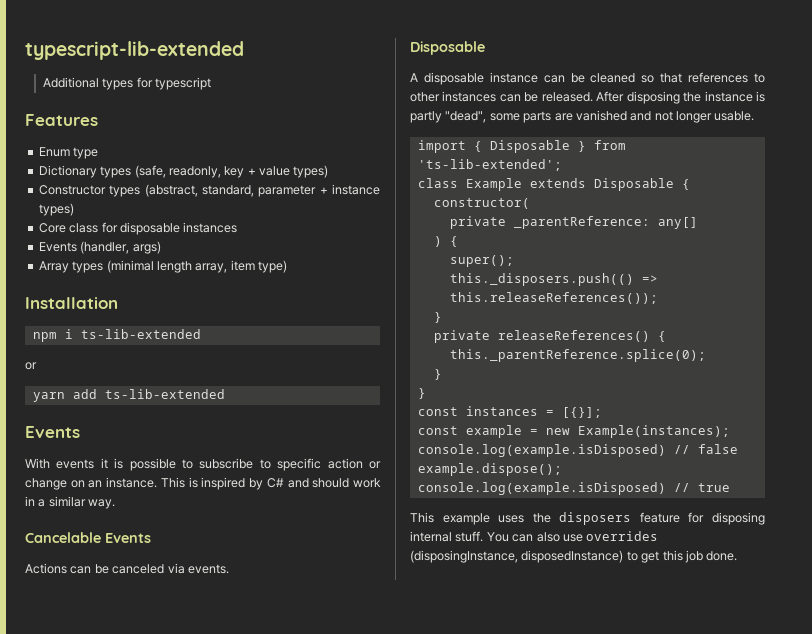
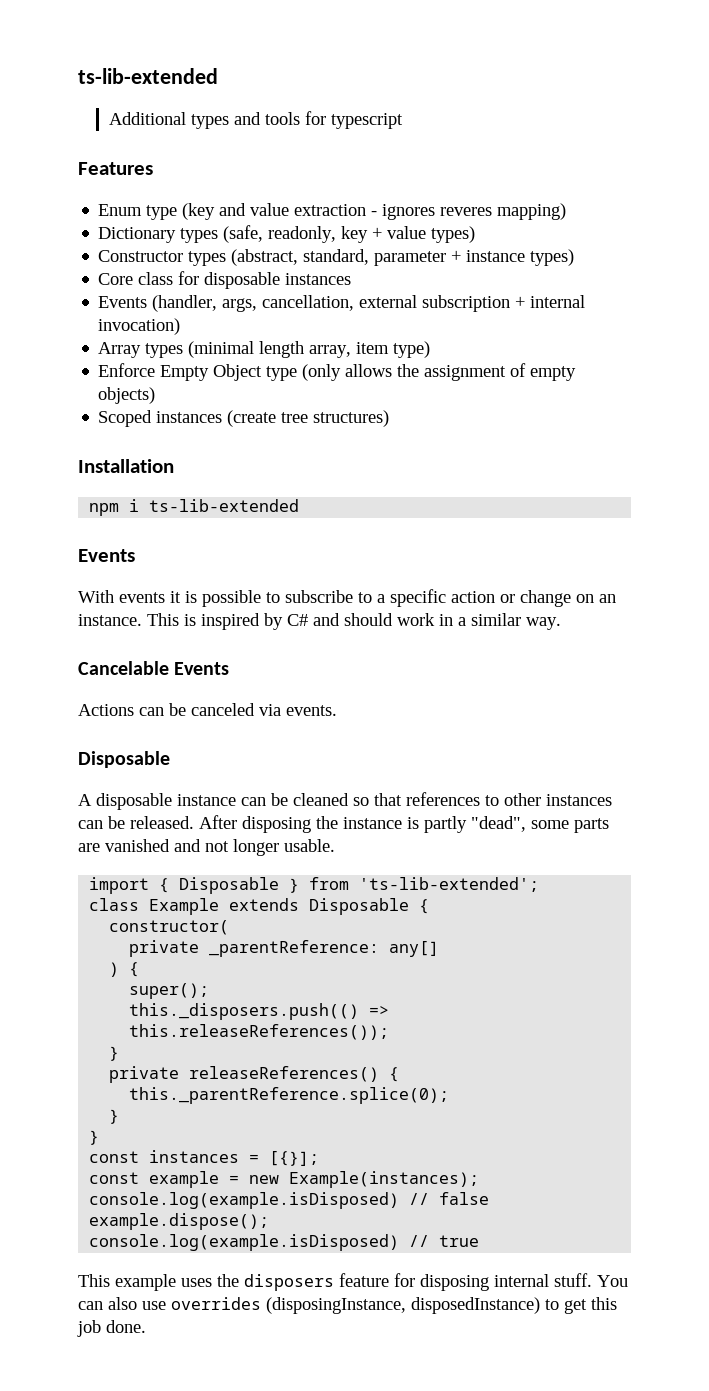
[25,41,244,60] typescript-lib-extended -> [78,68,218,84] ts-lib-extended
(134, 84) none -> [234,112,301,125] and tools
(99, 153) none -> [182,203,567,220] (key and value extraction - ignores reveres mapping)
[132,241,161,254] args) -> [222,295,586,312] [98,318,181,335] args, cancellation, external subscription + internal invocation)
(287, 266) none -> [98,363,577,381] [98,387,156,404] [98,410,390,427] // Enforce Empty Object type (only allows the assignment of empty objects) // Scoped instances (create tree structures)
[25,362,37,370] [32,389,225,402] // or // yarn add ts-lib-extended -> (300, 505) none
(271, 464) none -> [377,594,385,603] a

